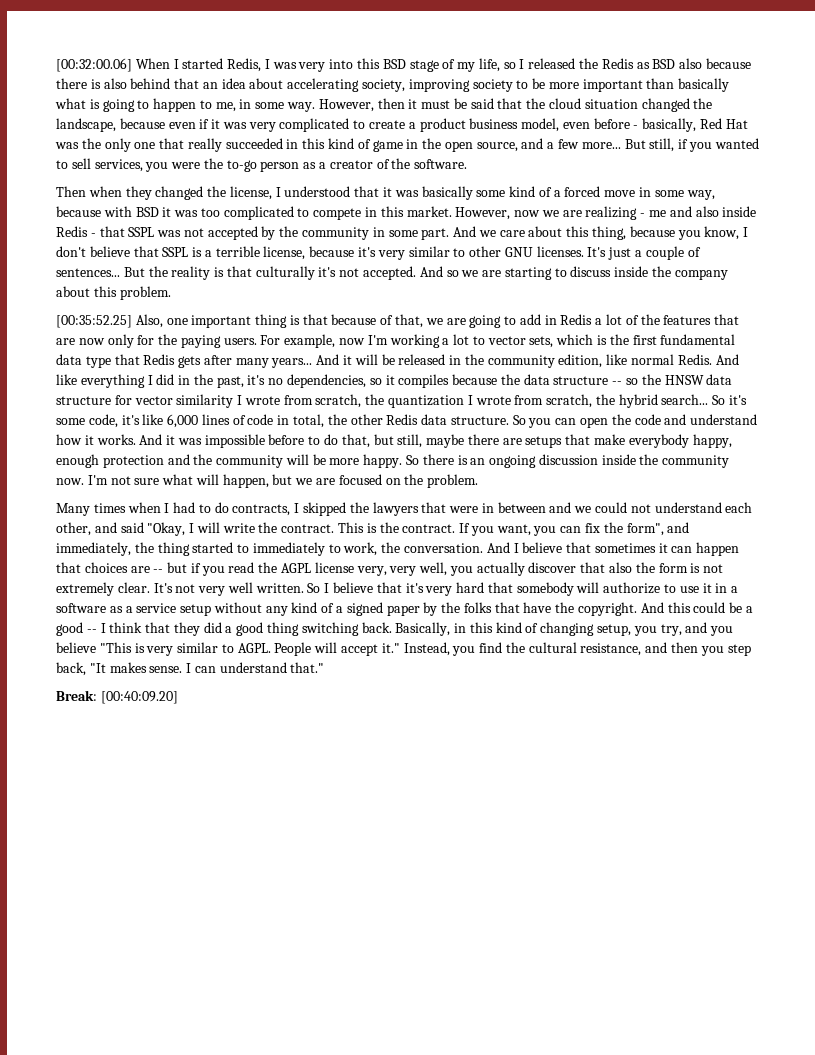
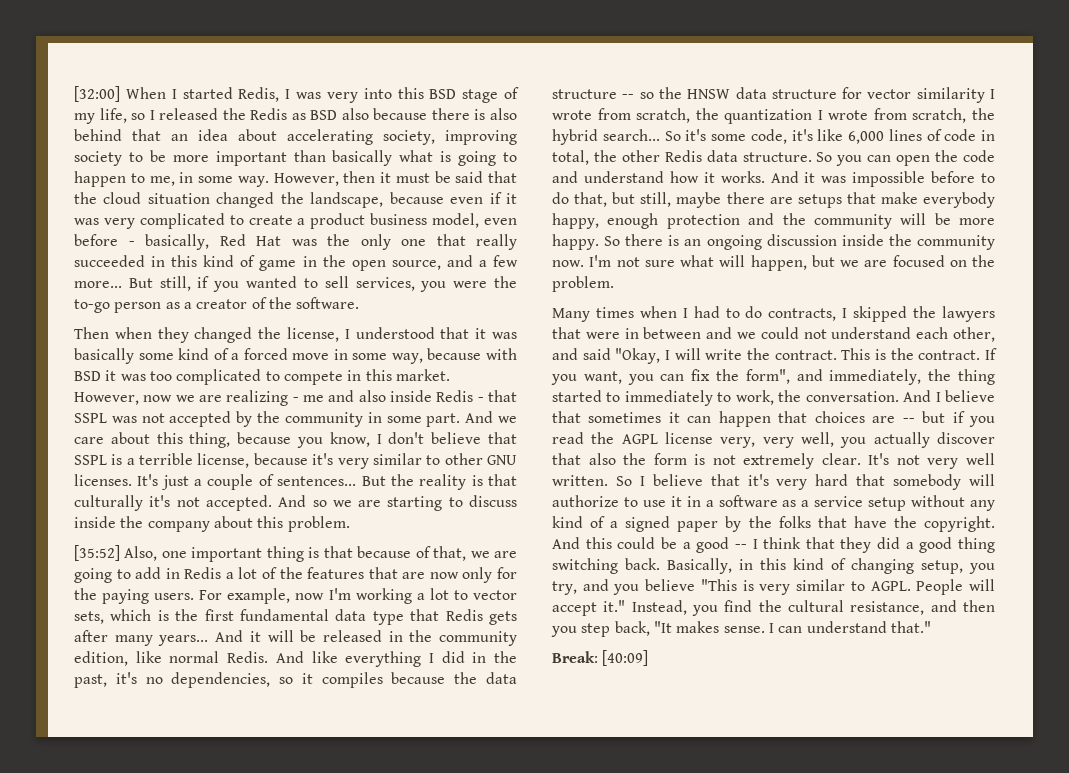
[56,58,132,72] [00:32:00.06] -> [74,86,120,102] [32:00]
[56,315,132,328] [00:35:52.25] -> [74,545,120,561] [35:52]
[100,691,178,704] [00:40:09.20] -> [602,650,649,666] [40:09]

